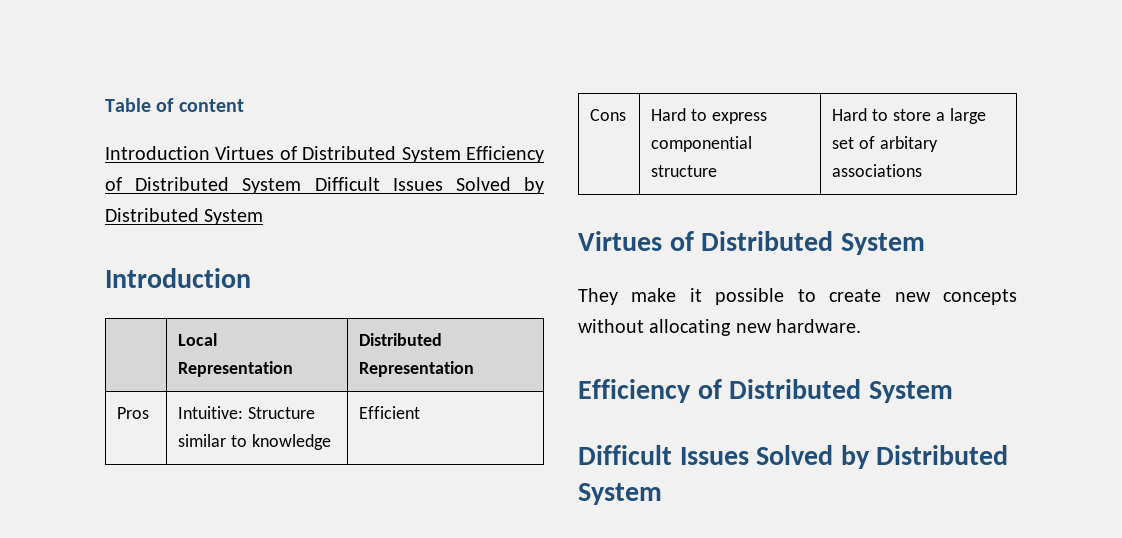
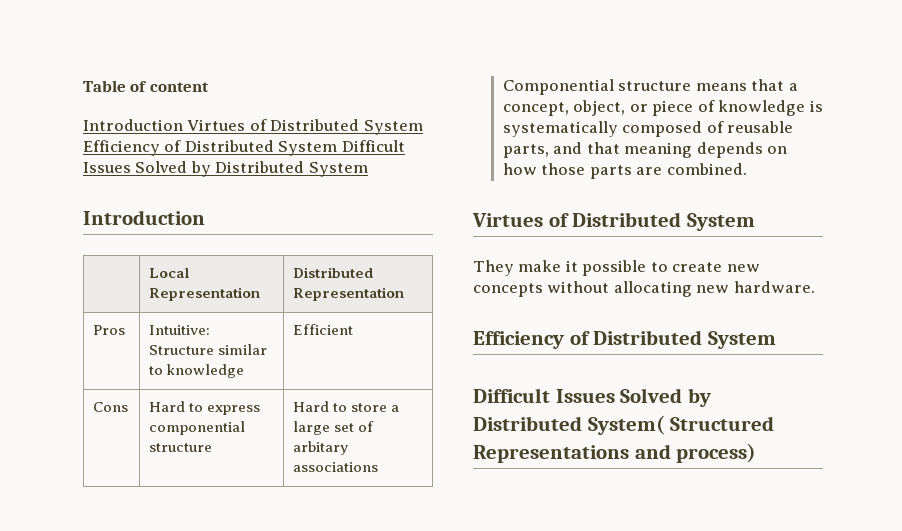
(923, 170) none -> [502,79,798,95] [502,100,823,116] [502,121,794,137] [502,142,788,158] [502,163,747,179] // Componential structure means that a concept, object, or piece of knowledge is systematically composed of reusable parts, and that meaning depends on how those parts are combined.
[578,483,662,505] System -> [587,415,775,435] [473,443,757,463] System( Structured Representations and process)

